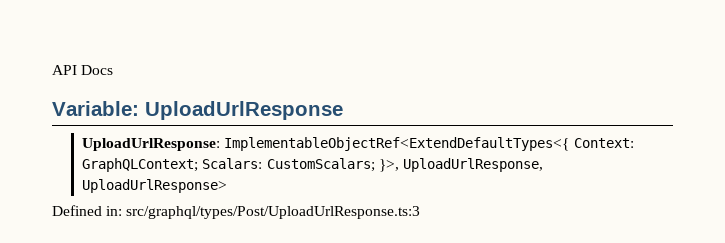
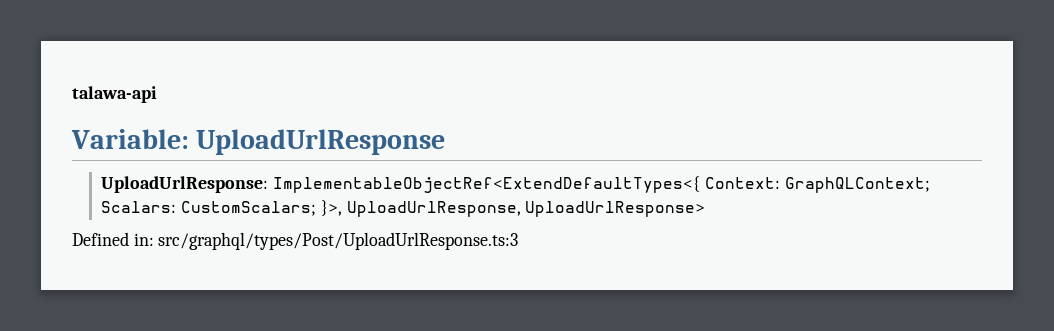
[52,65,114,75] API Docs -> [72,86,157,103] talawa-api

